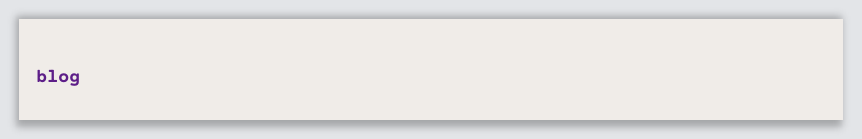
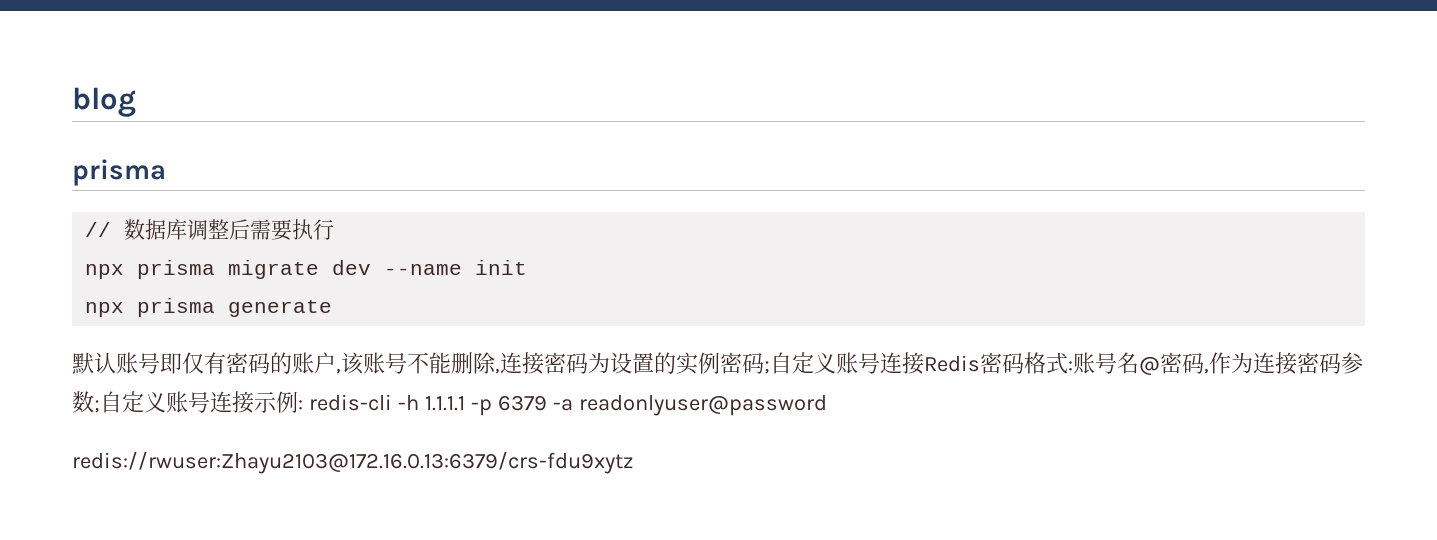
(80, 77) none -> [72,159,166,186] [85,219,335,241] [85,260,528,279] [85,298,333,317] [72,352,1363,375] [72,391,827,416] [72,451,633,474] // prisma // // 数据库调整后需要执行 // npx prisma migrate dev --name init // npx prisma generate // 默认账号即仅有密码的账户,该账号不能删除,连接密码为设置的实例密码;自定义账号连接Redis密码格式:账号名@密码,作为连接密码参数;自定义账号连接示例: redis-cli -h 1.1.1.1 -p 6379 -a readonlyuser@password // redis://rwuser:Zhayu2103@172.16.0.13:6379/crs-fdu9xytz

